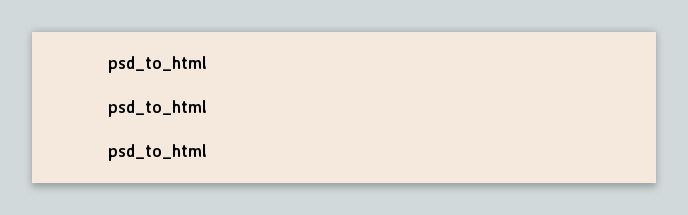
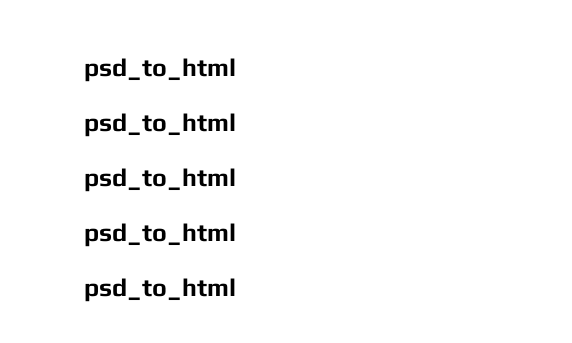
[108,56,207,73] [108,100,207,117] [108,144,207,161] psd_to_html // psd_to_html // psd_to_html -> [84,58,236,82] [84,113,236,137] [84,168,236,192] [84,223,236,247] [84,278,236,302] psd_to_html // psd_to_html // psd_to_html // psd_to_html // psd_to_html

